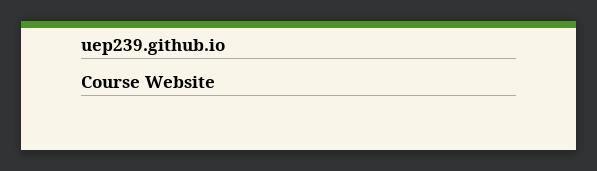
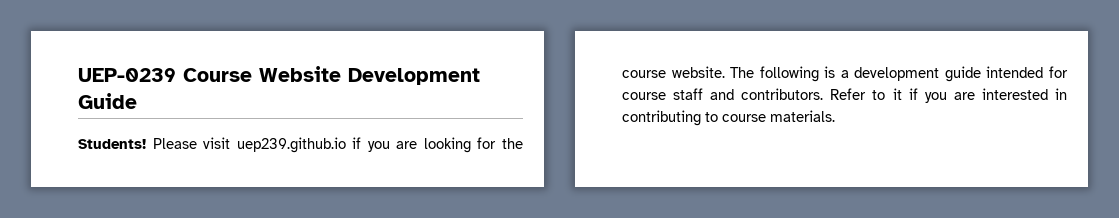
[81,39,225,55] uep239.github.io // -> [78,68,176,82] UEP-0239
(215, 82) none -> [348,68,480,85] [78,93,137,109] [78,137,523,153] [622,66,1068,82] [622,88,1067,103] [622,110,835,126] Development Guide // Students! Please visit uep239.github.io if you are looking for the course website. The following is a development guide intended for course staff and contributors. Refer to it if you are interested in contributing to course materials.

